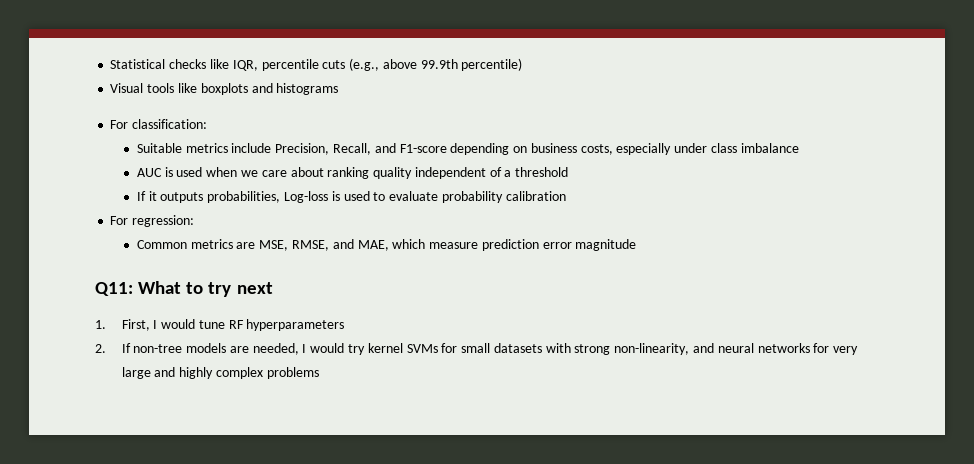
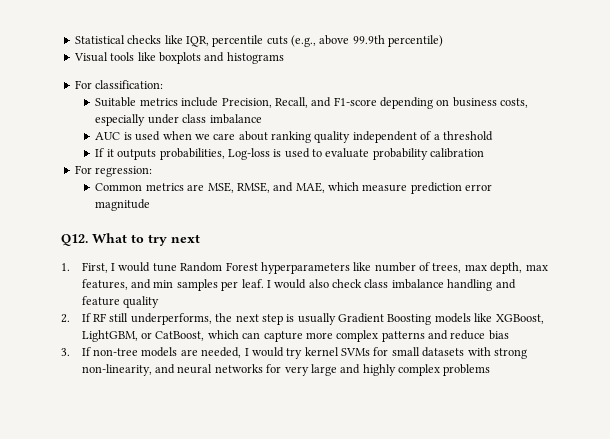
[95,282,133,296] Q11: -> [61,234,88,246] Q12.
[228,319,345,331] [95,344,106,353] RF hyperparameters // 2. -> [180,262,548,274] [81,279,516,291] [81,296,160,308] [61,313,544,325] [81,330,509,342] [61,348,70,356] Random Forest hyperparameters like number of trees, max depth, max features, and min samples per leaf. I would also check class imbalance handling and feature quality // 2. If RF still underperforms, the next step is usually Gradient Boosting models like XGBoost, LightGBM, or CatBoost, which can capture more complex patterns and reduce bias // 3.

